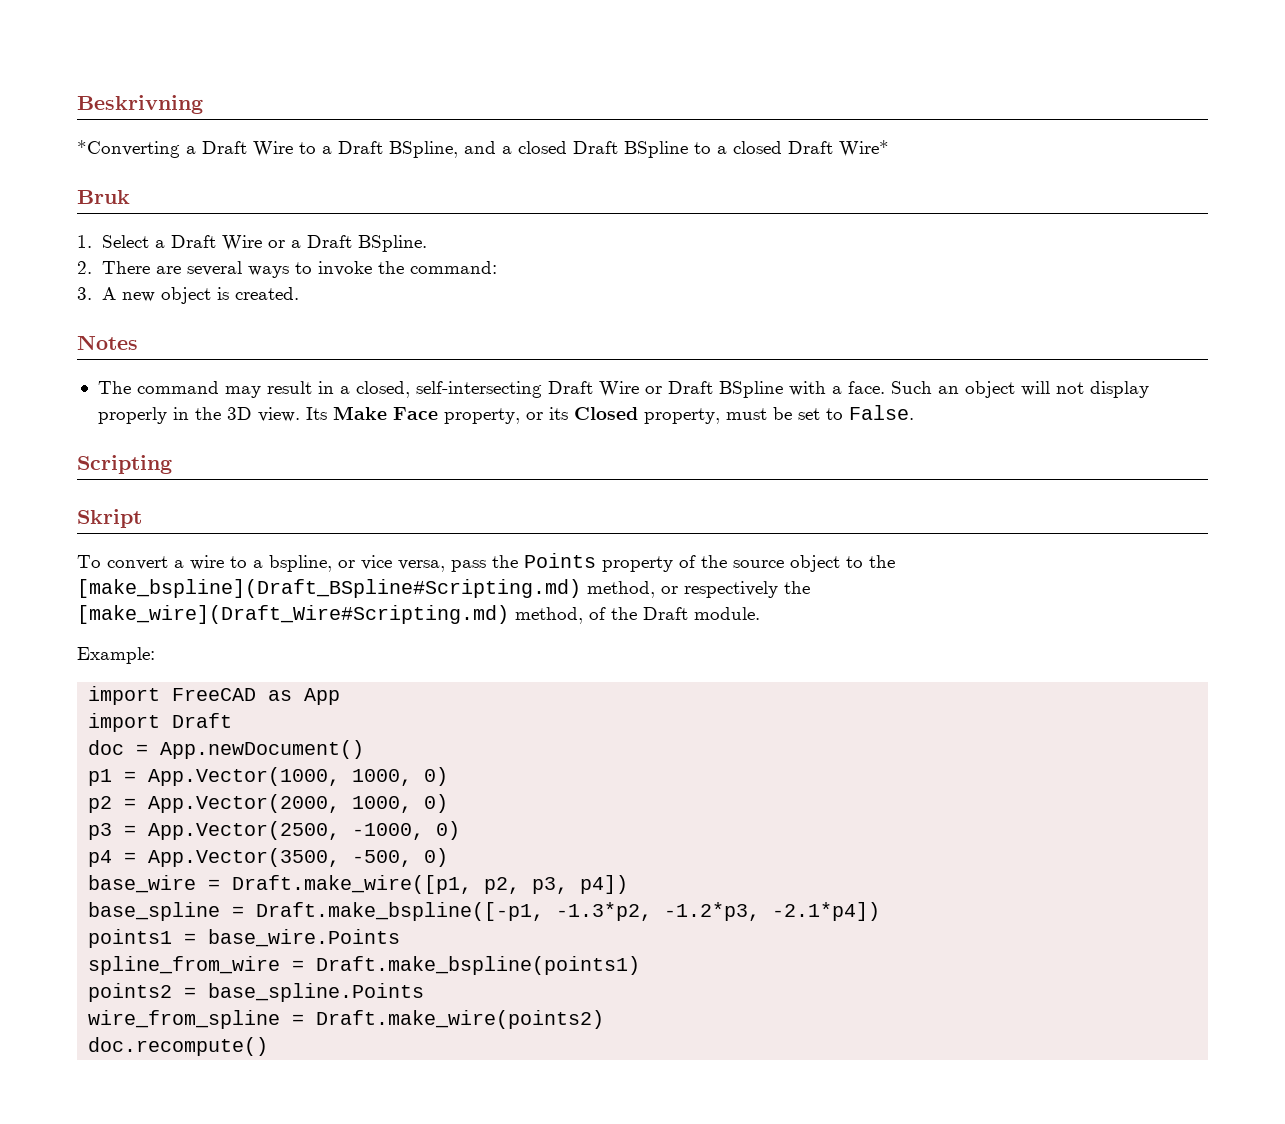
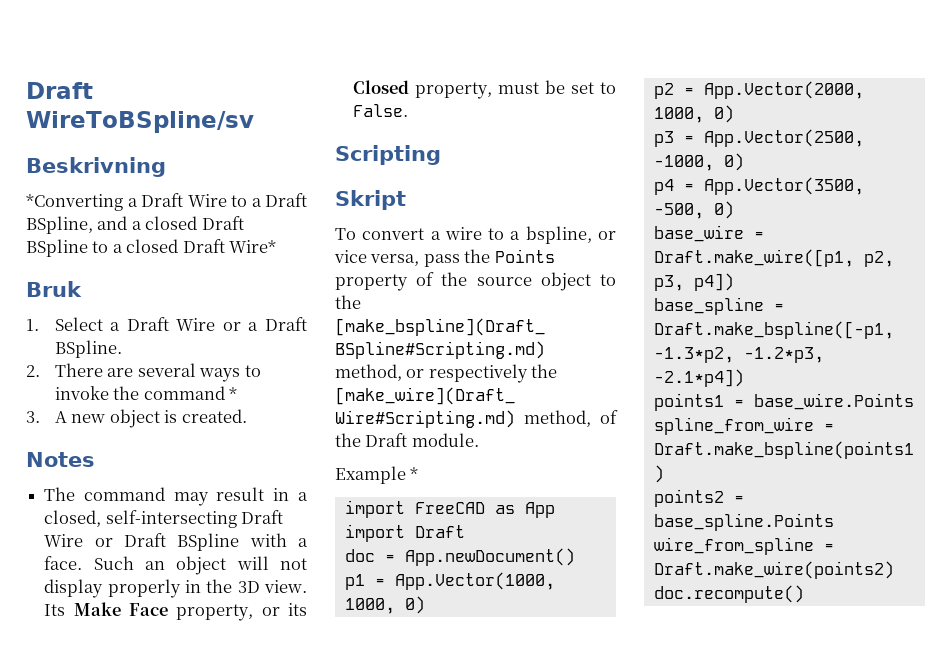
(77, 104) none -> [26,82,93,99] [26,111,254,133] Draft WireToBSpline/sv //
[409,261,497,274] command: -> [143,386,238,400] command *
[77,647,155,664] Example: -> [335,466,419,484] Example *

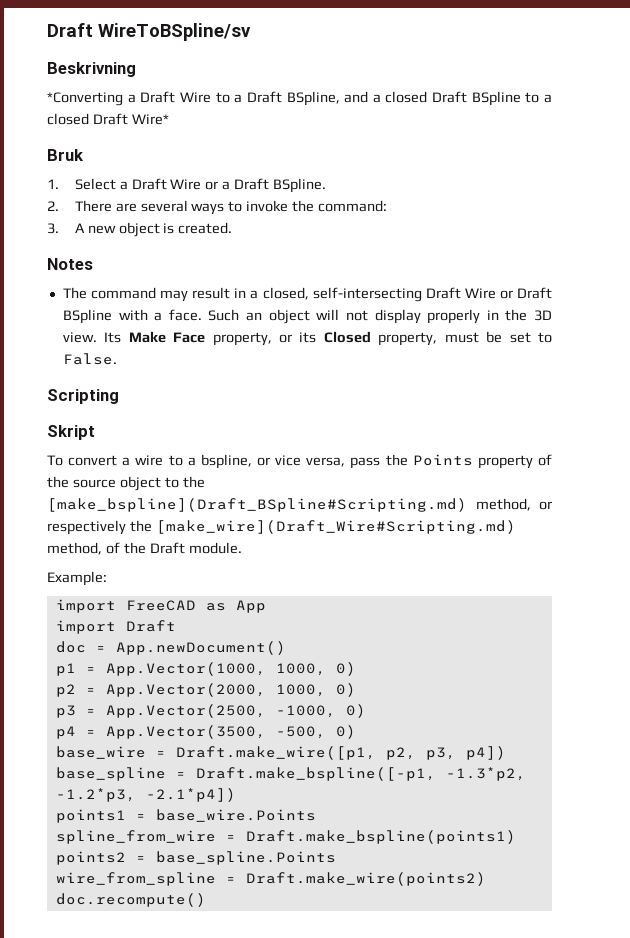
[143,386,238,400] command * -> [318,200,388,212] command:
[335,466,419,484] Example * -> [47,571,107,586] Example:

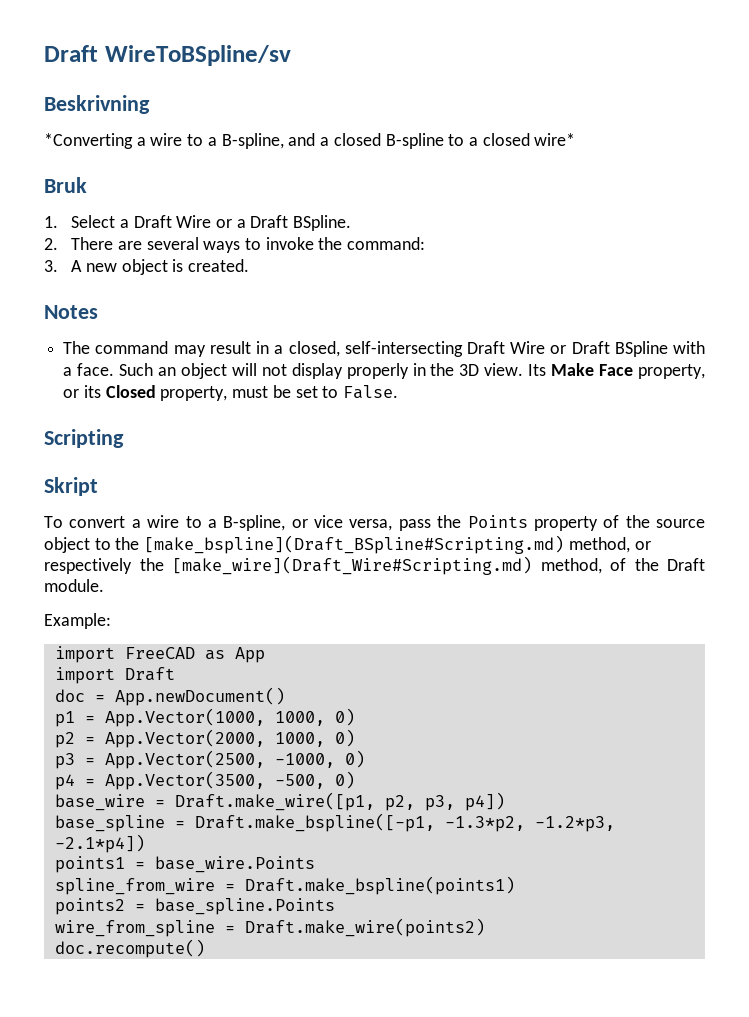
[140,91,340,106] Draft Wire to a Draft BSpline, -> [150,133,284,149] wire to a B-spline,
[432,91,521,106] Draft BSpline -> [385,133,444,149] B-spline
[92,113,169,125] Draft Wire* -> [534,133,576,146] wire*
[200,454,252,469] bspline, -> [223,515,286,531] B-spline,

